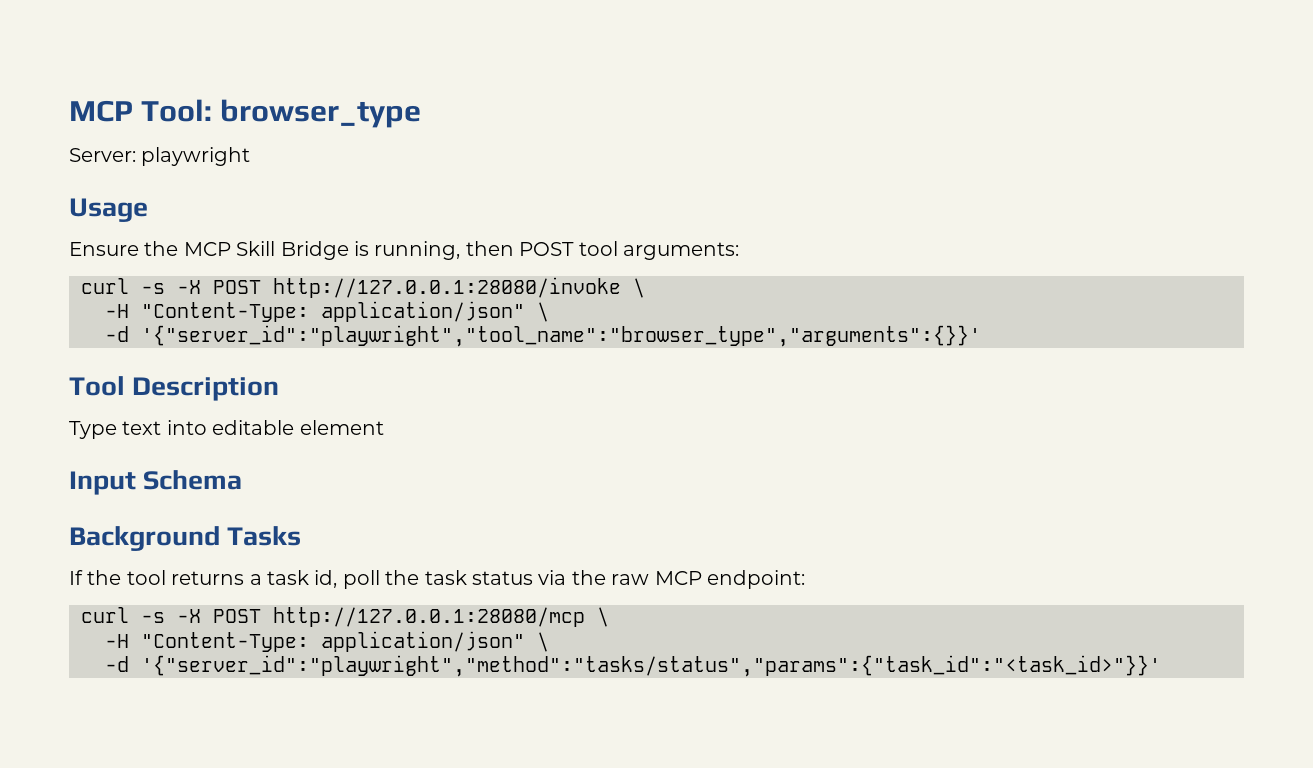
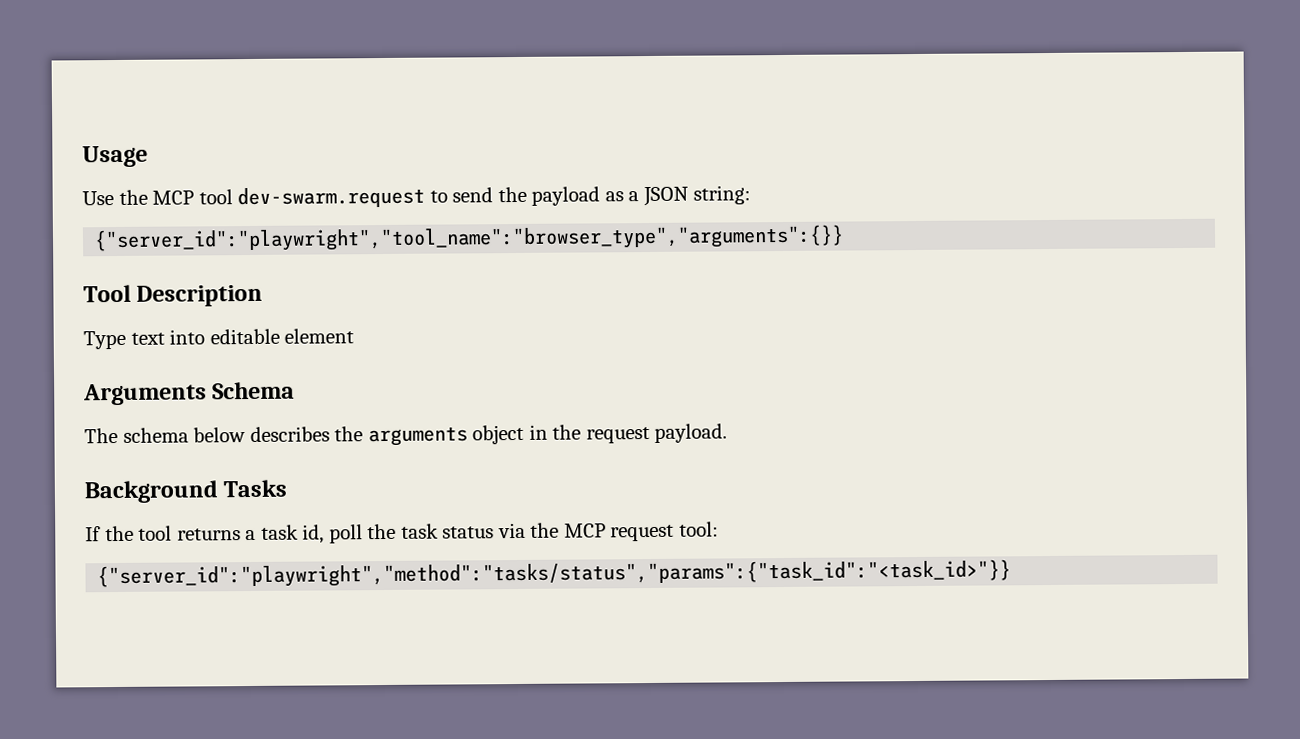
[69,99,422,128] [69,147,251,166] MCP Tool: browser_type // Server: playwright // -> (82, 156) none
[69,241,739,260] [81,277,645,298] [105,301,549,322] [105,325,981,347] Ensure the MCP Skill Bridge is running, then POST tool arguments: // curl -s -X POST http://127.0.0.1:28080/invoke \ // -H "Content-Type: application/json" \ // -d '{"server_id":"playwright","tool_name":"browser_type","arguments":{}}' -> [82,185,752,209] [94,224,845,253] Use the MCP tool dev-swarm.request to send the payload as a JSON string: // {"server_id":"playwright","tool_name":"browser_type","arguments":{}}
[69,471,136,495] Input -> [83,383,207,406] Arguments
(243, 480) none -> [84,423,728,447] // The schema below describes the arguments object in the request payload.
[611,570,805,589] [81,607,609,627] [105,631,549,652] [105,655,1161,677] raw MCP endpoint: // curl -s -X POST http://127.0.0.1:28080/mcp \ // -H "Content-Type: application/json" \ // -d '{"server_id":"playwright","method":"tasks/status","params":{"task_id":"<task_id>"}}' -> [563,521,720,542] [97,559,1012,589] MCP request tool: // {"server_id":"playwright","method":"tasks/status","params":{"task_id":"<task_id>"}}

